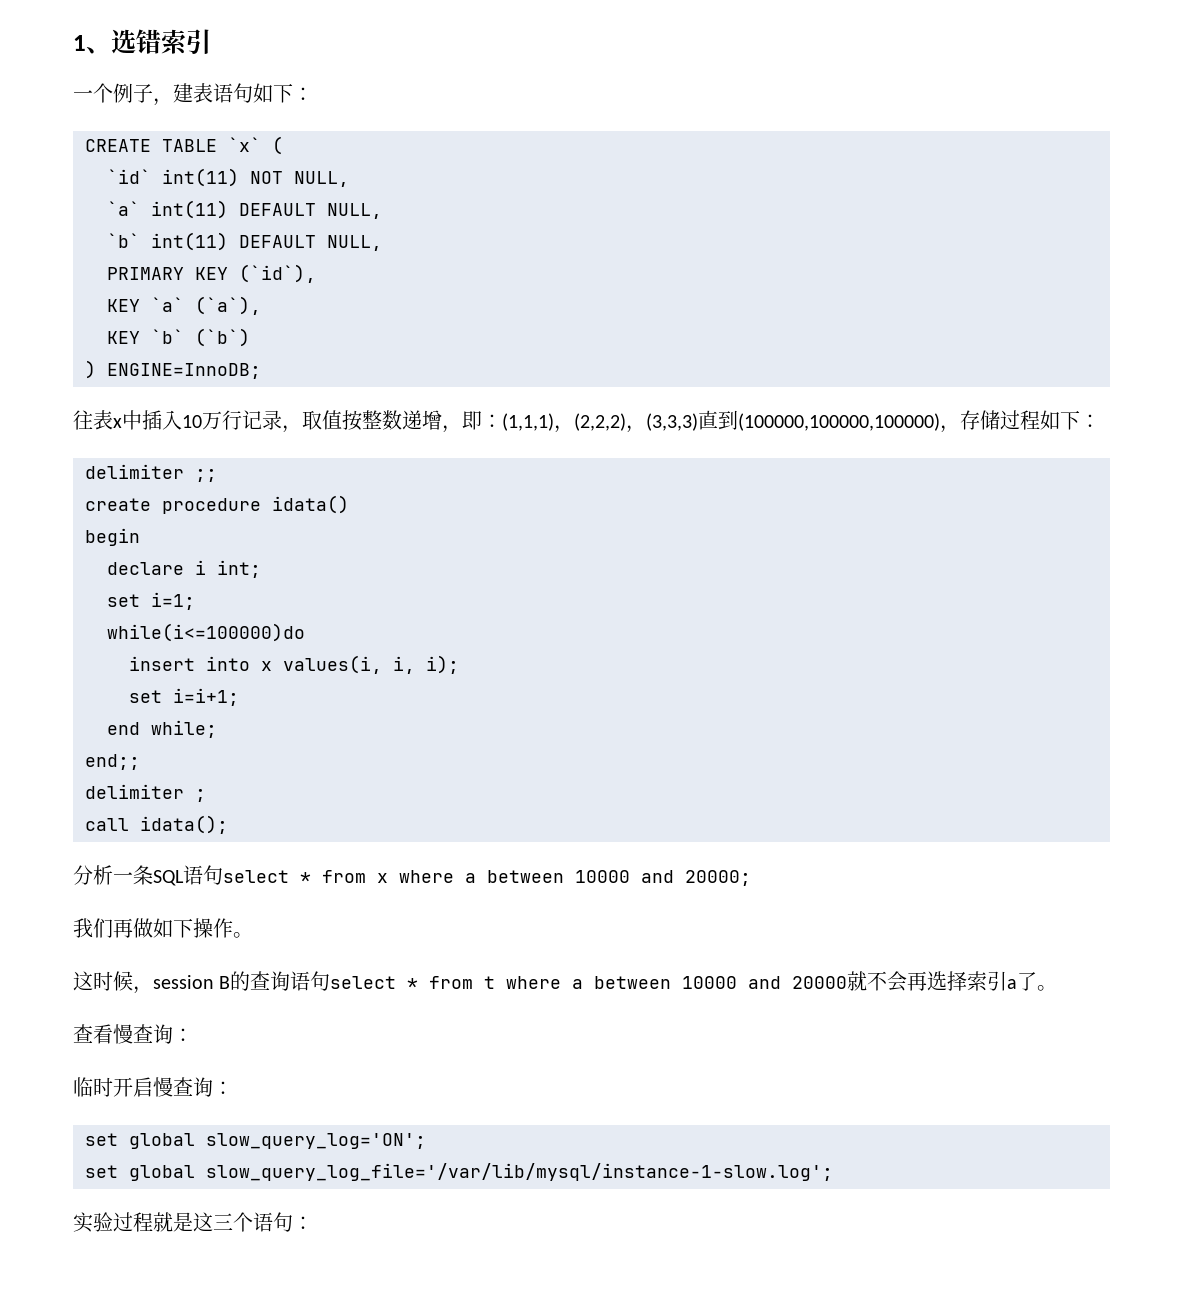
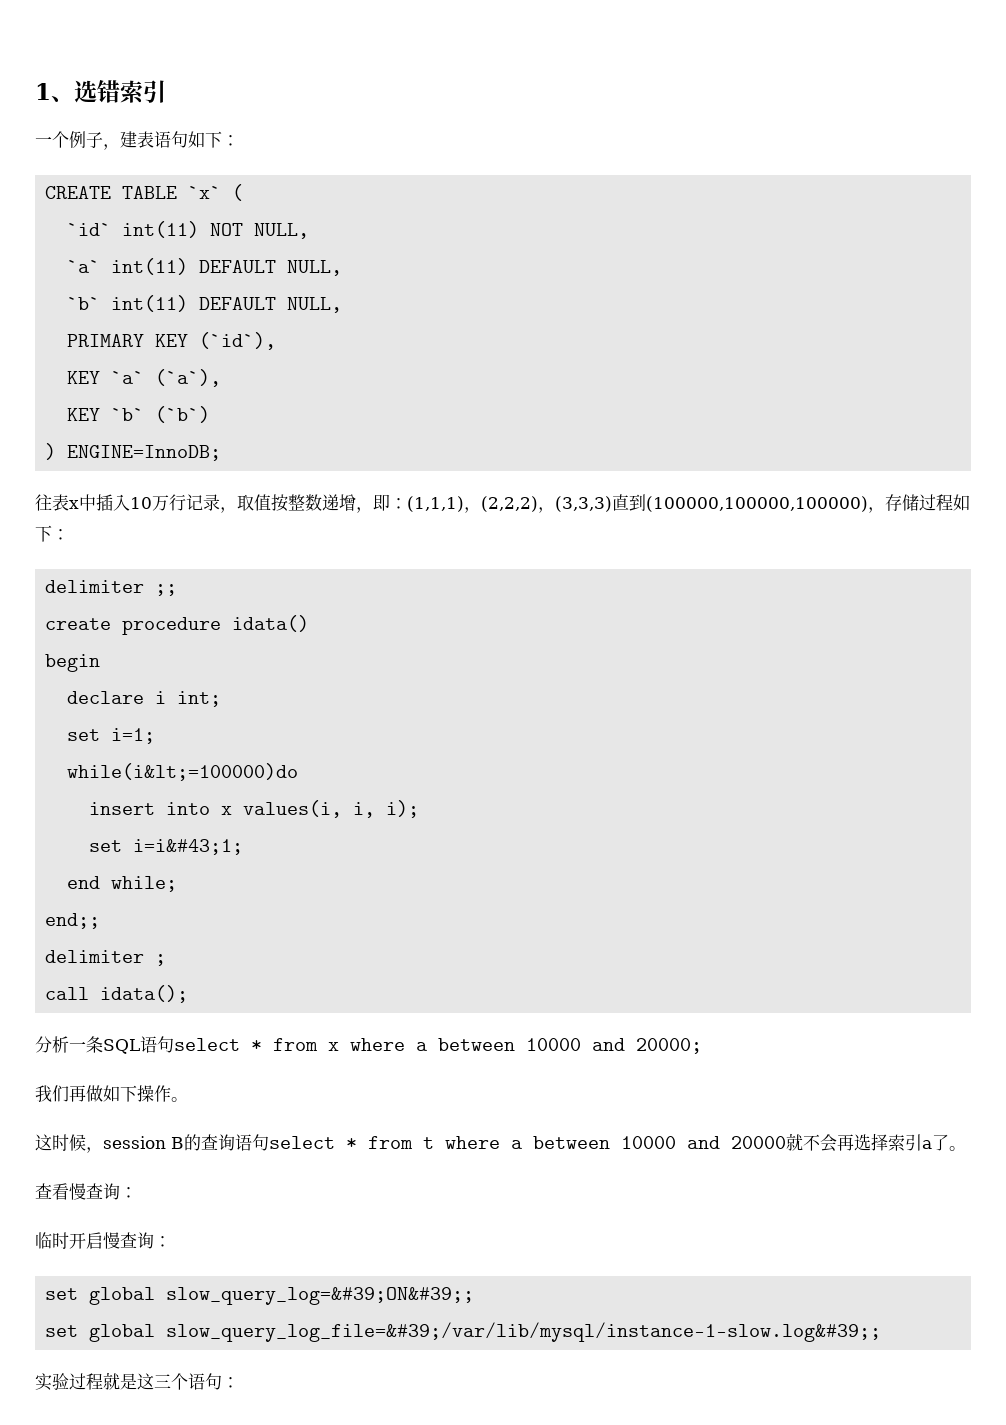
[107,623,305,642] while(i<=100000)do -> [67,763,299,781] while(i&lt;=100000)do
[173,688,239,706] i=i+1; -> [133,839,244,855] i=i&#43;1;
[206,1133,426,1149] [85,1163,833,1181] slow_query_log='ON'; // set global slow_query_log_file='/var/lib/mysql/instance-1-slow.log'; -> [166,1287,475,1305] [45,1322,882,1342] slow_query_log=&#39;ON&#39;; // set global slow_query_log_file=&#39;/var/lib/mysql/instance-1-slow.log&#39;;

